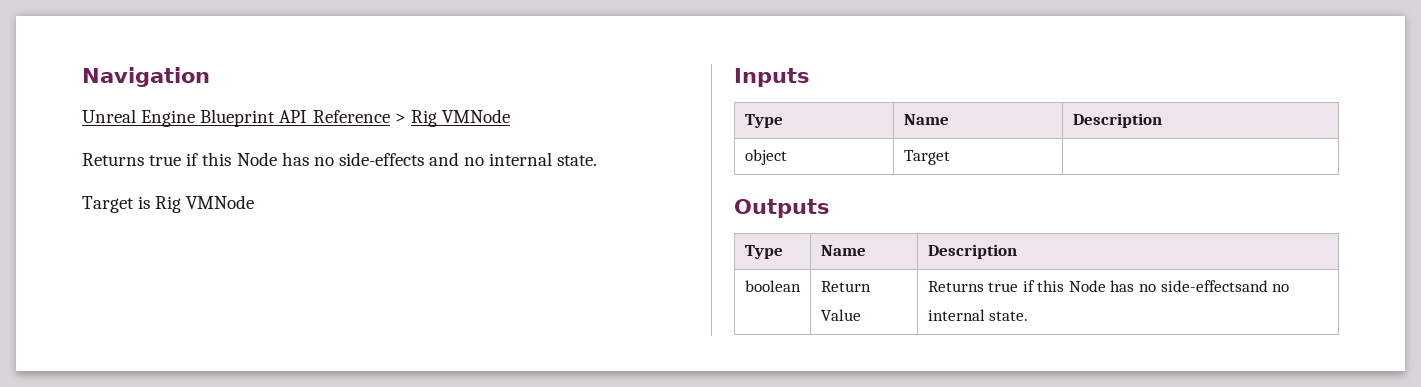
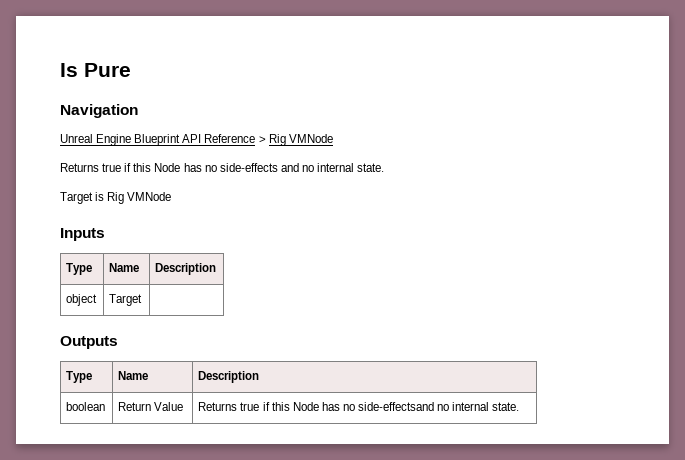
(82, 77) none -> [60,63,131,77] Is Pure //

